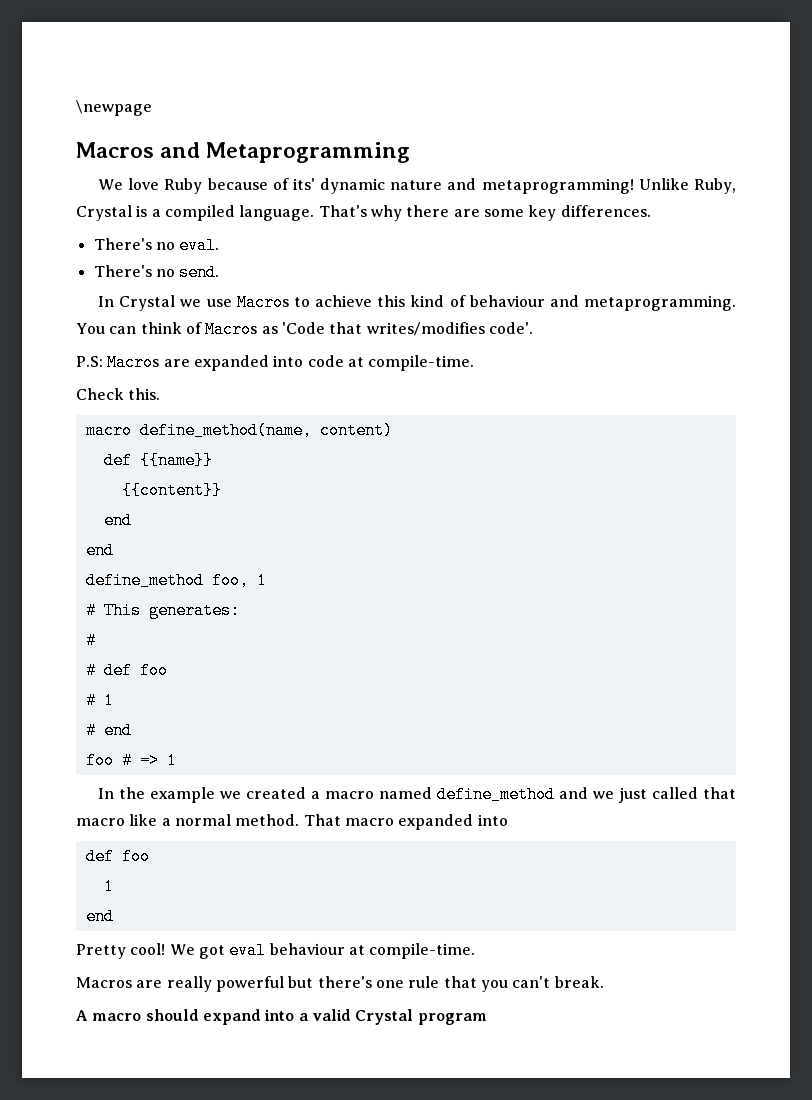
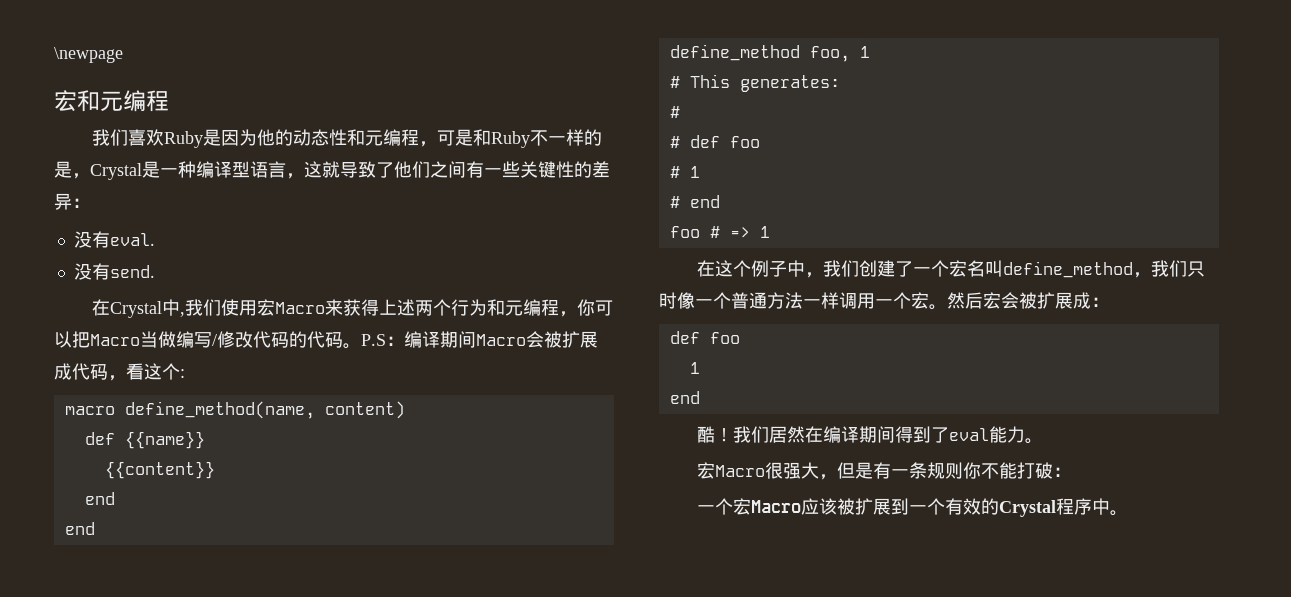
[76,142,411,163] [98,178,736,194] [76,205,651,221] [93,238,175,250] Macros and Metaprogramming // We love Ruby because of its' dynamic nature and metaprogramming! Unlike Ruby, Crystal is a compiled language. That's why there are some key differences. // There's no -> [54,90,169,112] [92,129,603,148] [54,161,610,180] [54,193,90,210] [73,231,110,248] 宏和元编程 // 我们喜欢Ruby是因为他的动态性和元编程，可是和Ruby不一样的是，Crystal是一种编译型语言，这就导致了他们之间有一些关键性的差异： // 没有
[93,265,175,277] There's no -> [73,263,110,280] 没有
[98,294,737,311] [76,321,533,338] [76,354,475,371] [76,388,161,400] In Crystal we use Macros to achieve this kind of behaviour and metaprogramming. You can think of Macros as 'Code that writes/modifies code'. // P.S: Macros are expanded into code at compile-time. // Check this. -> [92,299,614,318] [54,331,598,349] [54,363,185,381] 在Crystal中,我们使用宏Macro来获得上述两个行为和元编程，你可以把Macro当做编写/修改代码的代码。P.S：编译期间Macro会被扩展成代码，看这个:
[98,786,736,803] [76,814,508,830] [85,848,150,865] [103,878,114,895] [85,908,114,925] [76,942,476,959] [76,976,604,992] [76,1009,487,1025] In the example we created a macro named define_method and we just called that macro like a normal method. That macro expanded into // def foo // 1 // end // Pretty cool! We got eval behaviour at compile-time. // Macros are really powerful but there's one rule that you can't break. // A macro should expand into a valid Crystal program -> [697,260,1206,278] [659,292,1109,310] [669,331,740,344] [689,362,700,374] [669,391,700,404] [697,426,1044,444] [697,462,1072,480] [697,498,1129,517] 在这个例子中，我们创建了一个宏名叫define_method，我们只时像一个普通方法一样调用一个宏。然后宏会被扩展成： // def foo // 1 // end // 酷！我们居然在编译期间得到了eval能力。 // 宏Macro很强大，但是有一条规则你不能打破： // 一个宏Macro应该被扩展到一个有效的Crystal程序中。

